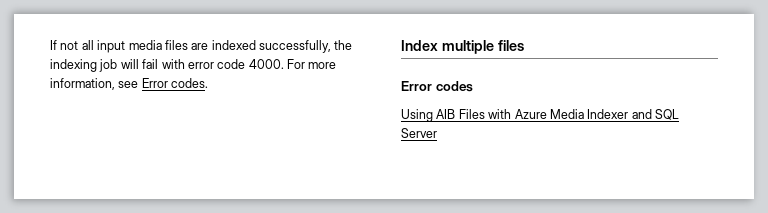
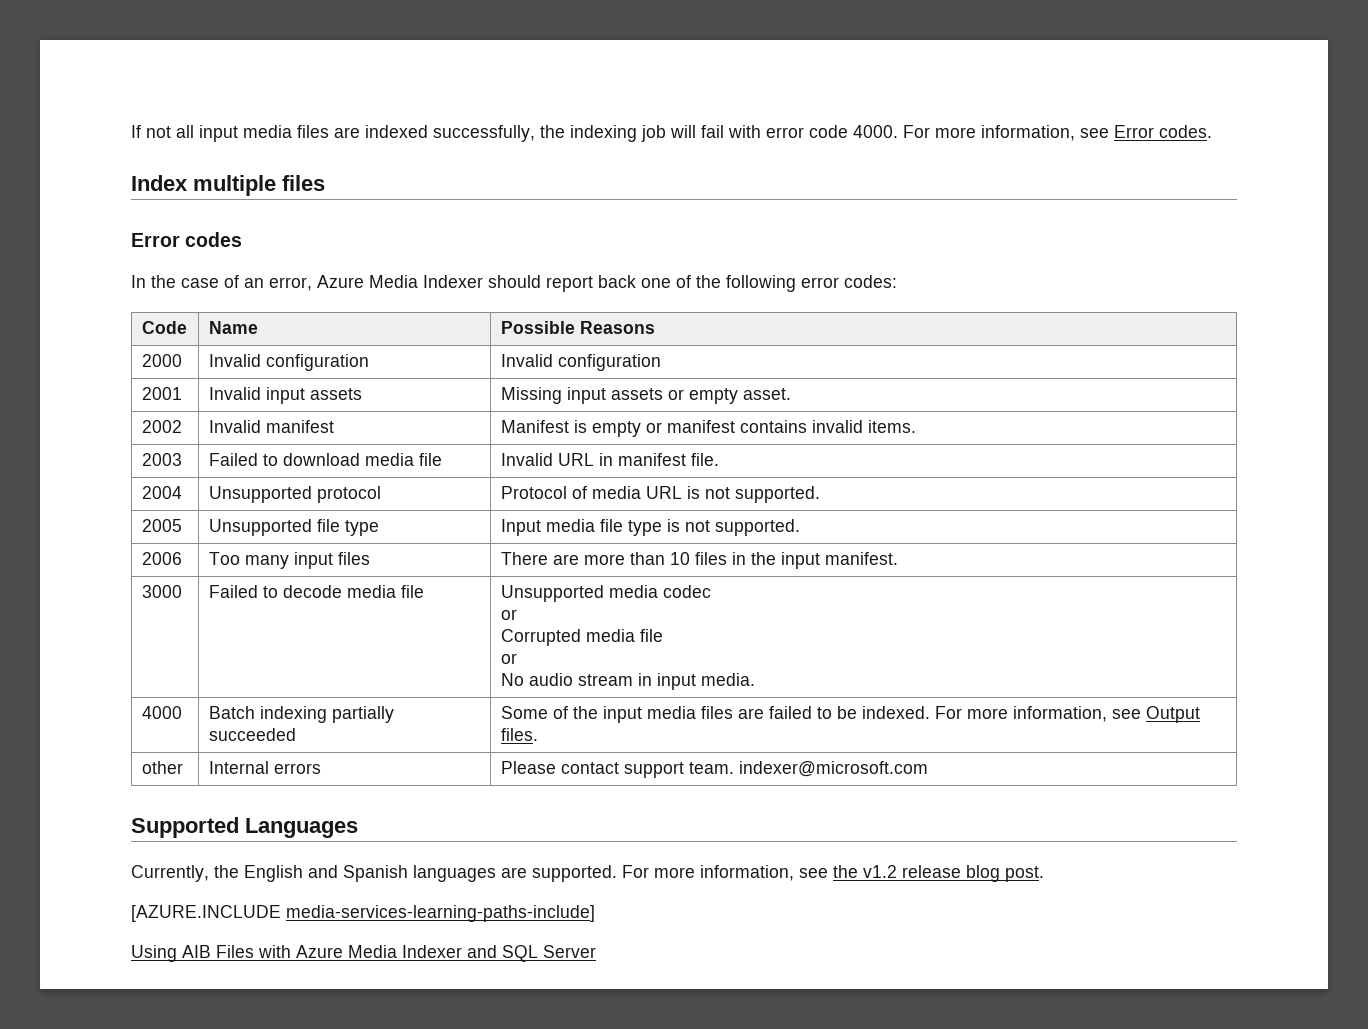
(473, 86) none -> [131,275,897,292] [141,321,187,334] [208,321,258,334] [500,321,655,334] [141,354,182,367] [208,354,369,371] [500,354,661,371] [141,387,182,400] [208,387,362,404] [500,387,791,404] [141,420,182,433] [208,420,334,433] [500,420,916,437] [141,453,182,466] [208,453,442,466] [500,453,719,466] [141,486,182,499] [208,486,381,503] [500,486,820,503] [141,519,182,532] [208,519,379,536] [500,519,800,536] [141,552,182,565] [208,552,370,569] [500,552,898,569] [141,585,182,598] [208,585,424,598] [500,585,711,602] [500,609,517,620] [500,629,663,646] [500,653,517,664] [500,673,755,690] [141,706,182,719] [208,706,394,723] [208,728,296,741] [500,706,1200,723] [500,728,538,741] [141,761,183,774] [208,761,321,774] [500,761,928,778] [131,817,358,838] [131,865,1044,882] [131,905,595,922] // In the case of an error, Azure Media Indexer should report back one of the following error codes: // Code | Name | Possible Reasons // 2000 | Invalid configuration | Invalid configuration // 2001 | Invalid input assets | Missing input assets or empty asset. // 2002 | Invalid manifest | Manifest is empty or manifest contains invalid items. // 2003 | Failed to download media file | Invalid URL in manifest file. // 2004 | Unsupported protocol | Protocol of media URL is not supported. // 2005 | Unsupported file type | Input media file type is not supported. // 2006 | Too many input files | There are more than 10 files in the input manifest. // 3000 | Failed to decode media file | Unsupported media codec // or // Corrupted media file // or // No audio stream in input media. // 4000 | Batch indexing partially succeeded | Some of the input media files are failed to be indexed. For more information, see Output files. // other | Internal errors | Please contact support team. indexer@microsoft.com // Supported Languages // Currently, the English and Spanish languages are supported. For more information, see the v1.2 release blog post. // [AZURE.INCLUDE media-services-learning-paths-include]

